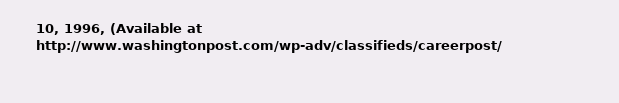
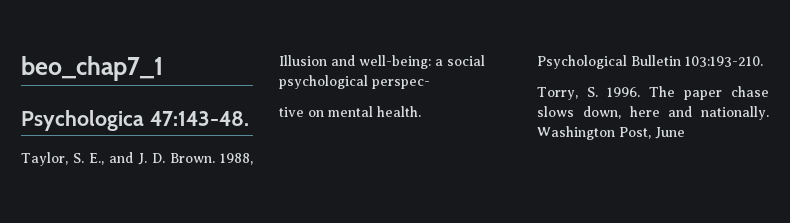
[36,23,202,35] [36,40,502,53] 10, 1996, (Available at http://www.washingtonpost.com/wp-adv/classifieds/careerpost/ -> [21,56,163,81] [21,110,249,131] [21,152,253,166] [279,55,485,69] [279,75,430,89] [279,106,421,117] [537,55,763,69] [537,86,769,100] [537,106,769,120] [537,126,685,140] beo_chap7_1 // Psychologica 47:143-48. // Taylor, S. E., and J. D. Brown. 1988, Illusion and well-being: a social psychological perspec- // tive on mental health. Psychological Bulletin 103:193-210. // Torry, S. 1996. The paper chase slows down, here and nationally. Washington Post, June

